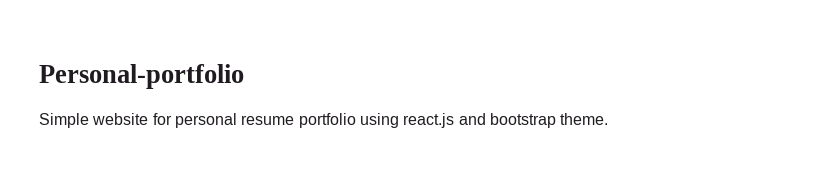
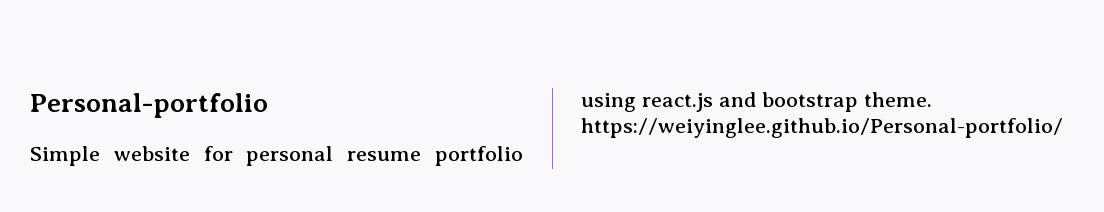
(609, 119) none -> [581,118,1063,138] https://weiyinglee.github.io/Personal-portfolio/

